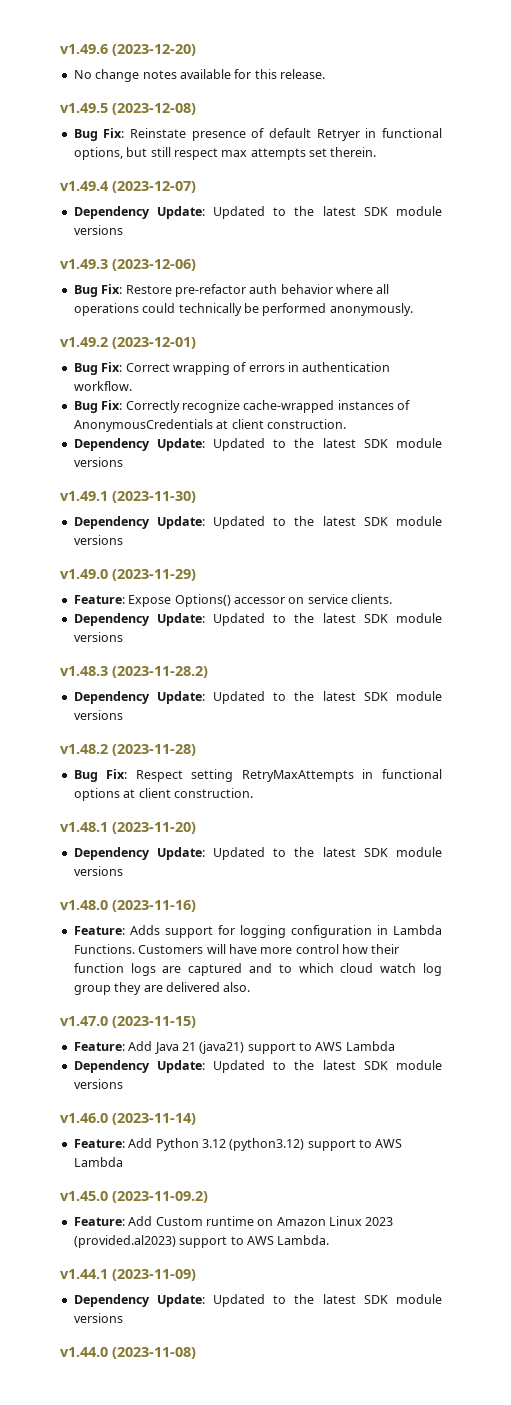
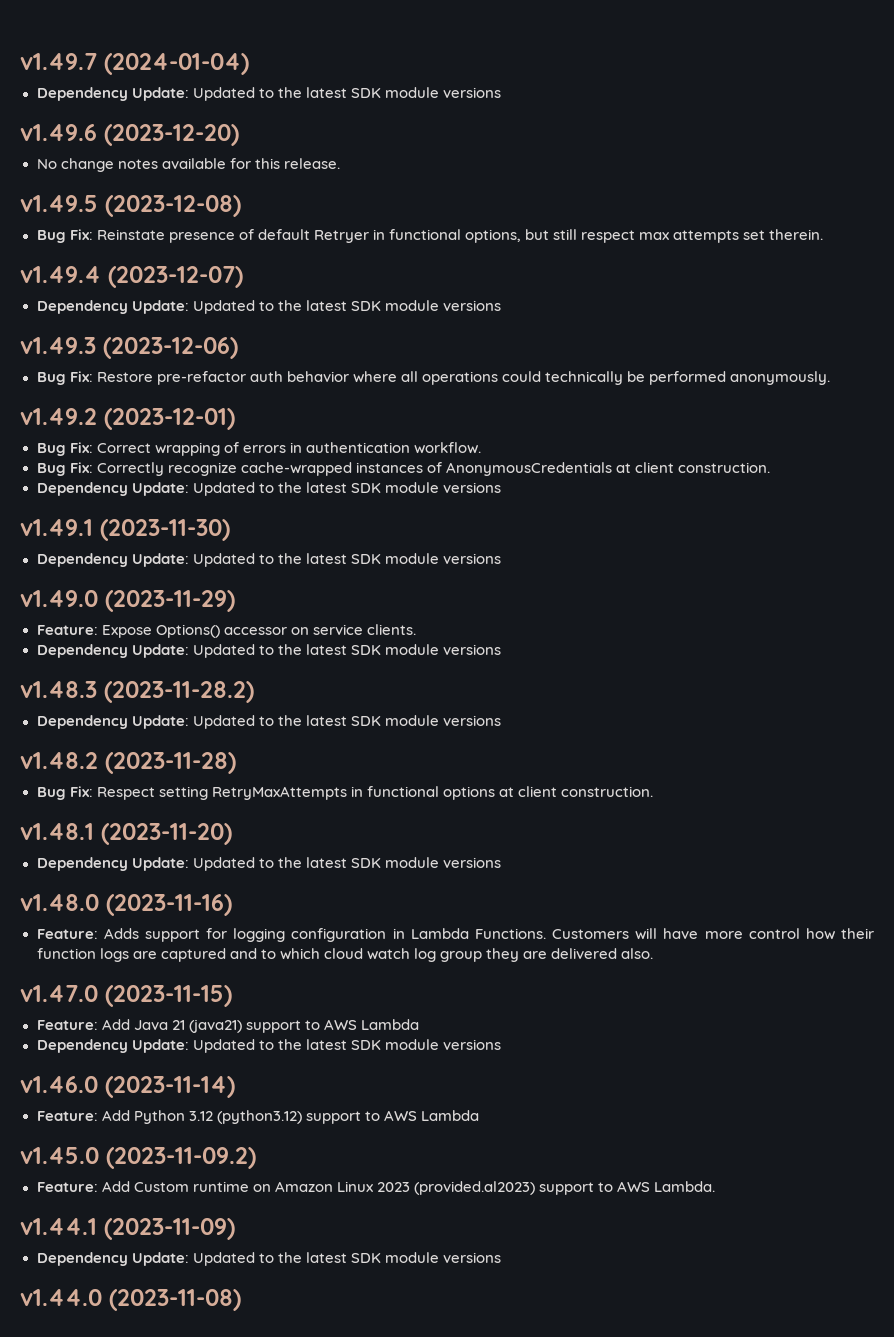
(60, 49) none -> [20,53,249,75] [36,87,501,101] v1.49.7 (2024-01-04) // Dependency Update: Updated to the latest SDK module versions //

